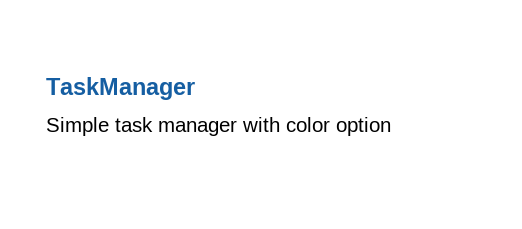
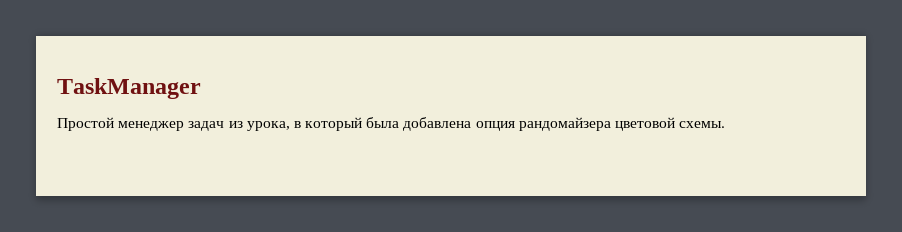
[46,117,391,136] Simple task manager with color option -> [57,117,726,131] Простой менеджер задач из урока, в который была добавлена опция рандомайзера цветовой схемы.

